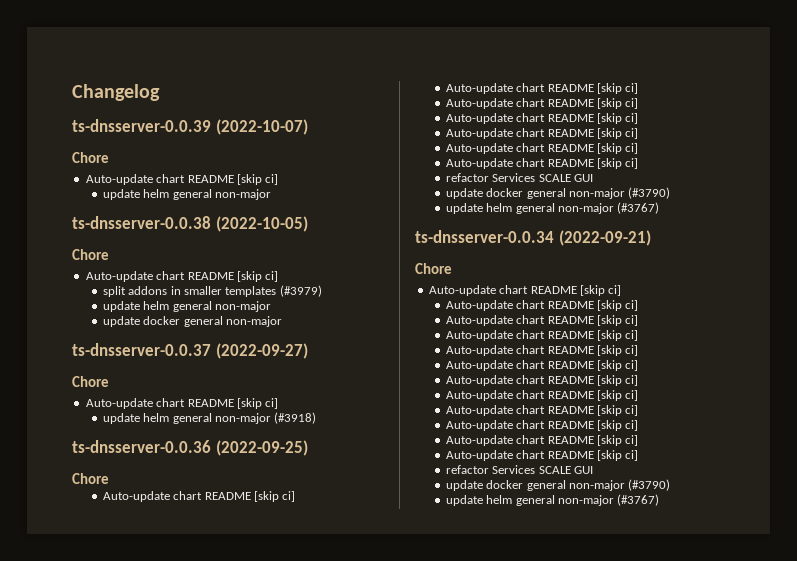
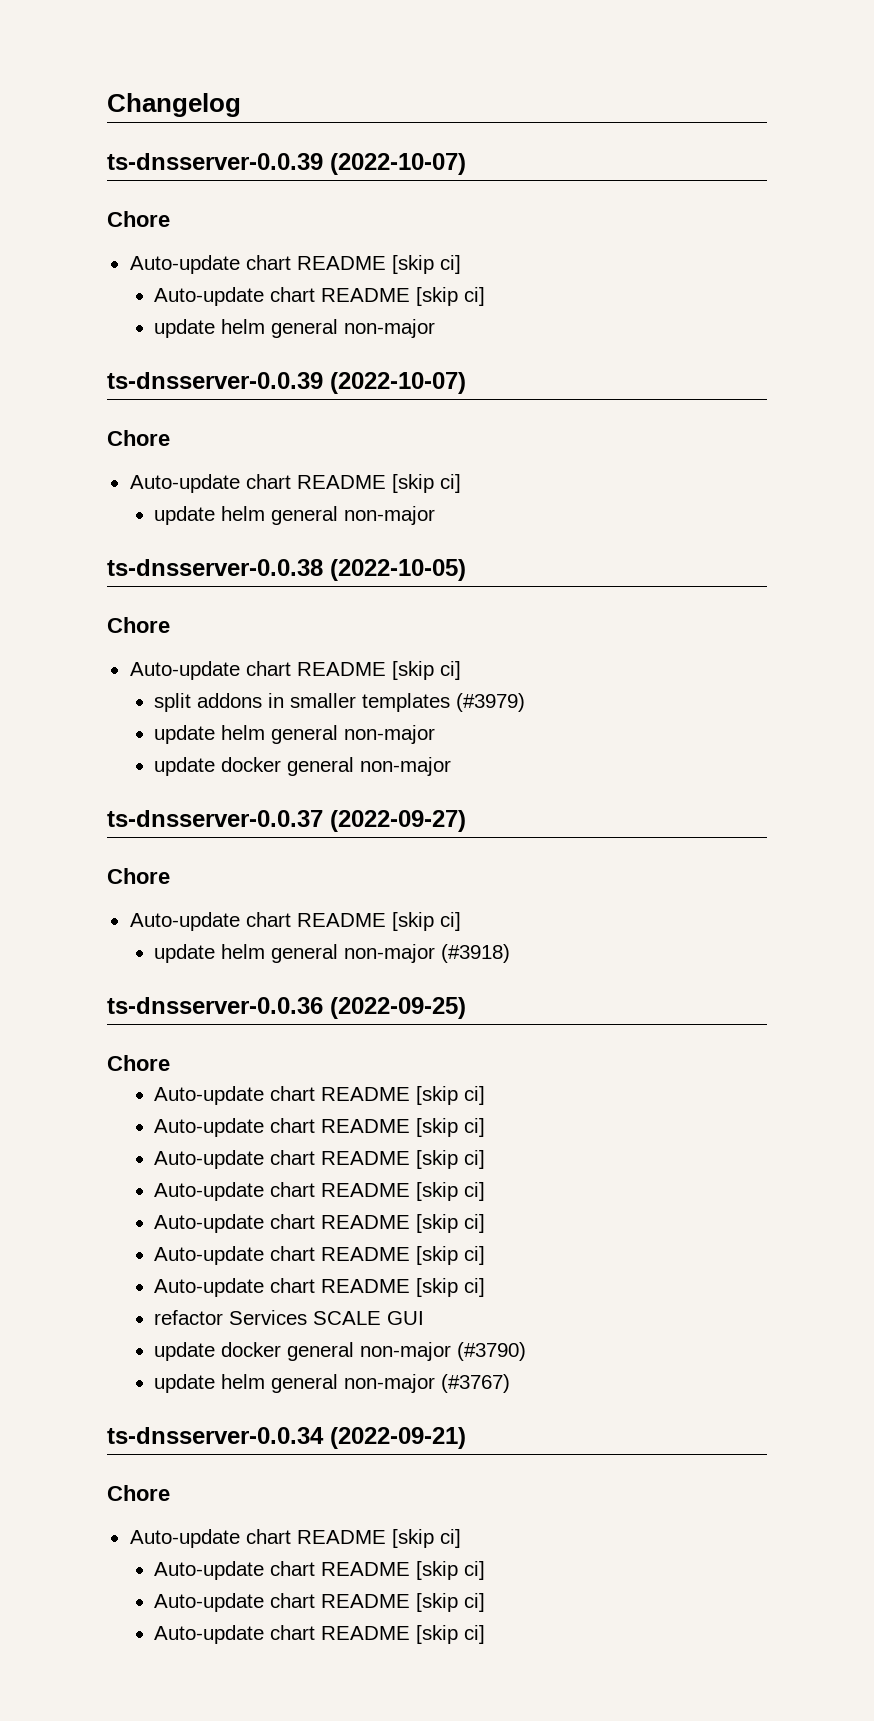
(279, 179) none -> [154,287,486,306] [154,319,436,338] [107,372,466,394] [107,430,170,446] [129,474,461,493] // Auto-update chart README [skip ci] // update helm general non-major // ts-dnsserver-0.0.39 (2022-10-07) // Chore // Auto-update chart README [skip ci]
[445,345,639,356] [445,360,639,371] [445,375,639,386] [445,390,639,401] [445,405,639,416] [445,420,639,431] [445,435,639,446] [445,450,639,461] [445,465,594,474] [445,479,671,491] [445,494,660,506] // Auto-update chart README [skip ci] // Auto-update chart README [skip ci] // Auto-update chart README [skip ci] // Auto-update chart README [skip ci] // Auto-update chart README [skip ci] // Auto-update chart README [skip ci] // Auto-update chart README [skip ci] // Auto-update chart README [skip ci] // refactor Services SCALE GUI // update docker general non-major (#3790) // update helm general non-major (#3767) -> (486, 1634) none

